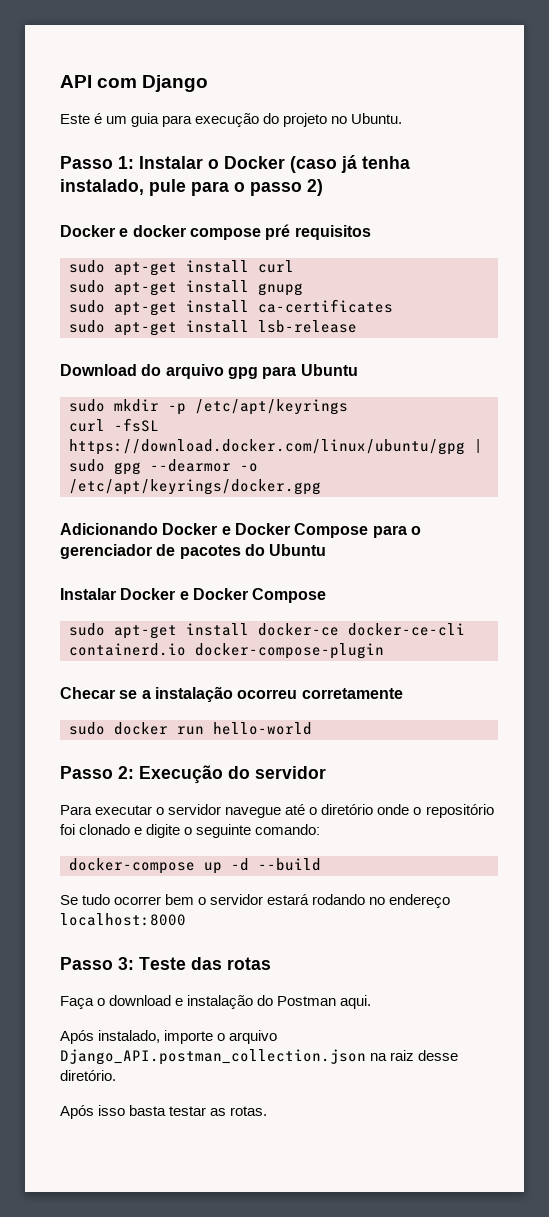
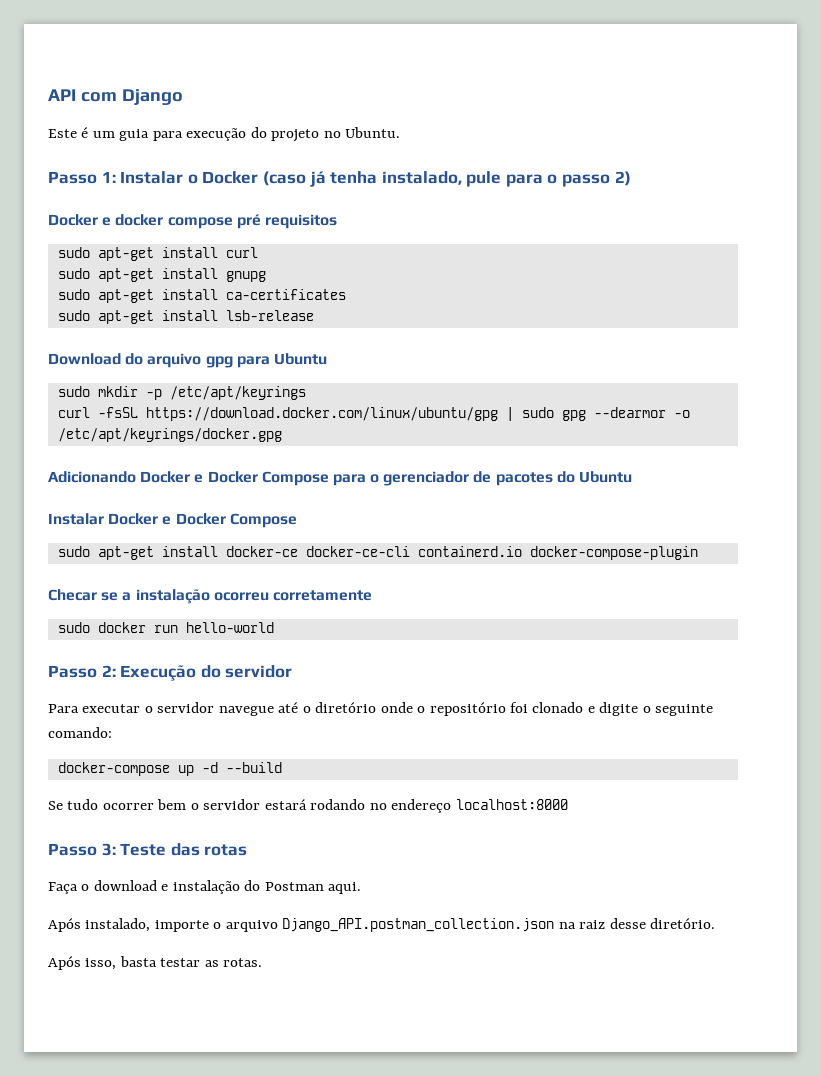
[98,1105,126,1116] isso -> [85,958,117,970] isso,

